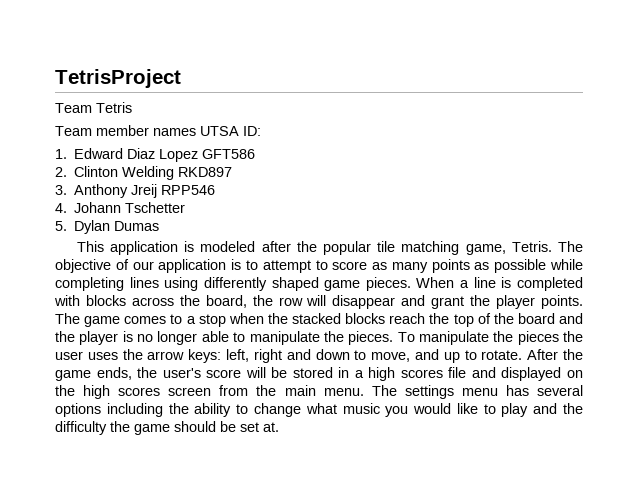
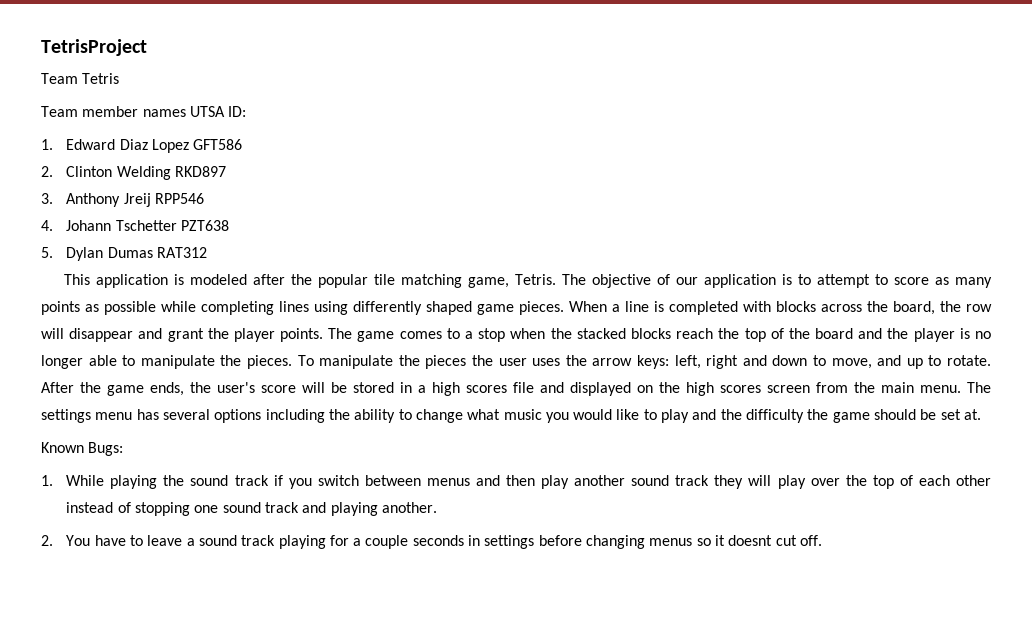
(186, 207) none -> [180,220,229,231] PZT638
(160, 226) none -> [156,247,207,258] RAT312
(279, 427) none -> [41,442,124,456] [41,475,992,489] [66,502,437,516] [41,535,822,549] // Known Bugs: // 1. While playing the sound track if you switch between menus and then play another sound track they will play over the top of each other instead of stopping one sound track and playing another. // 2. You have to leave a sound track playing for a couple seconds in settings before changing menus so it doesnt cut off.

